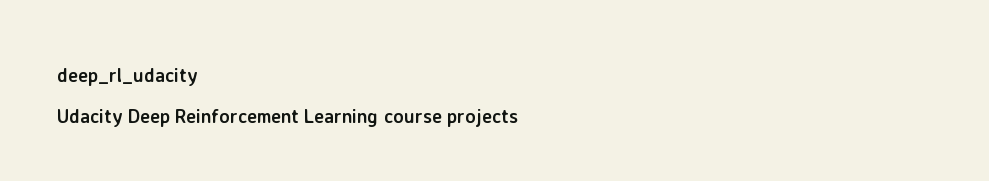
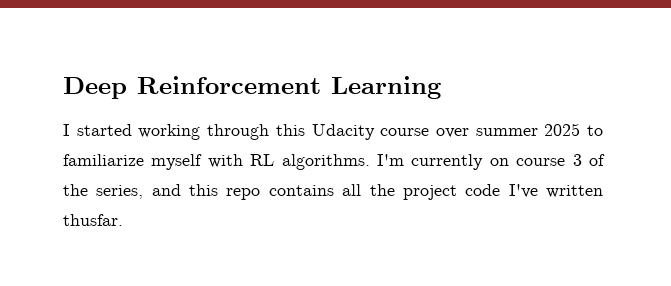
[57,68,198,86] [57,109,123,127] deep_rl_udacity // Udacity -> (63, 88) none
[383,109,518,127] course projects -> [63,123,603,140] [63,154,605,170] [63,184,603,200] [63,214,123,226] // I started working through this Udacity course over summer 2025 to familiarize myself with RL algorithms. I'm currently on course 3 of the series, and this repo contains all the project code I've written thusfar.

